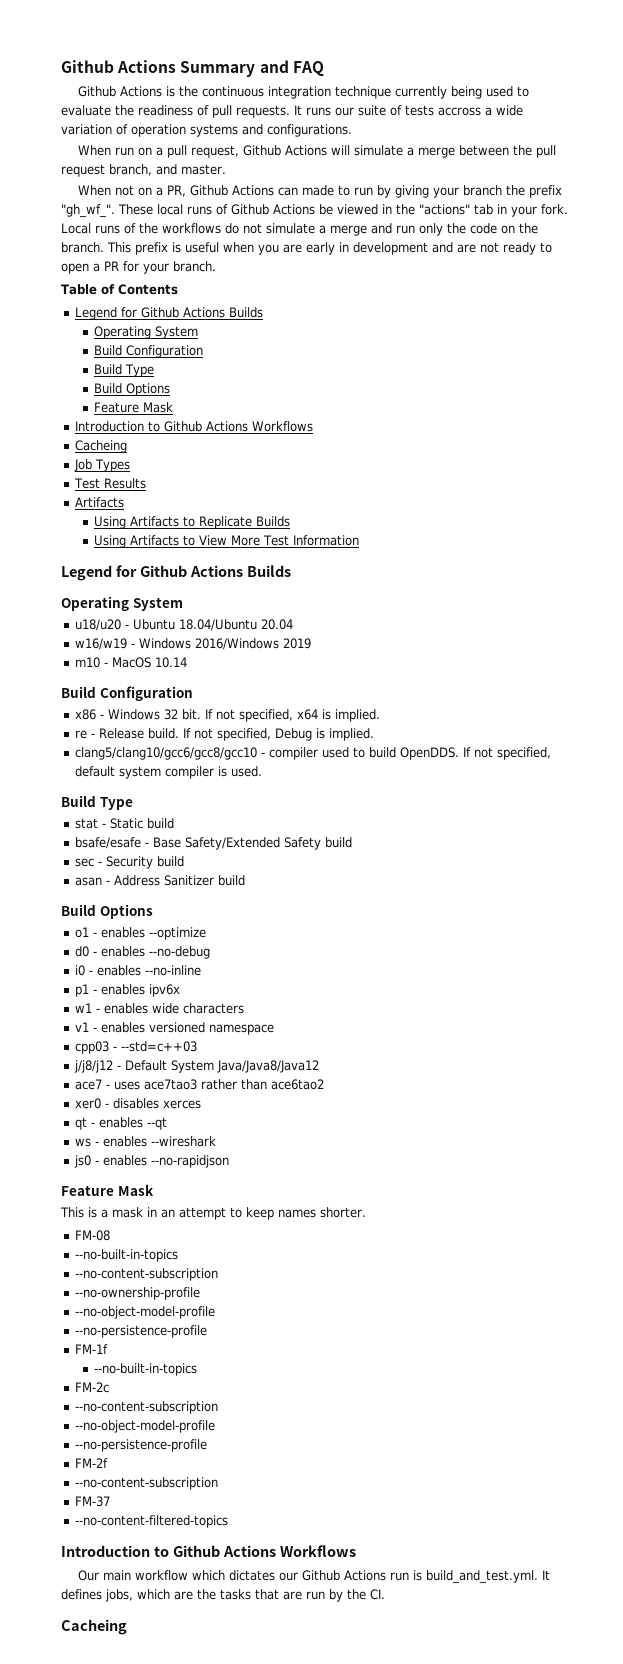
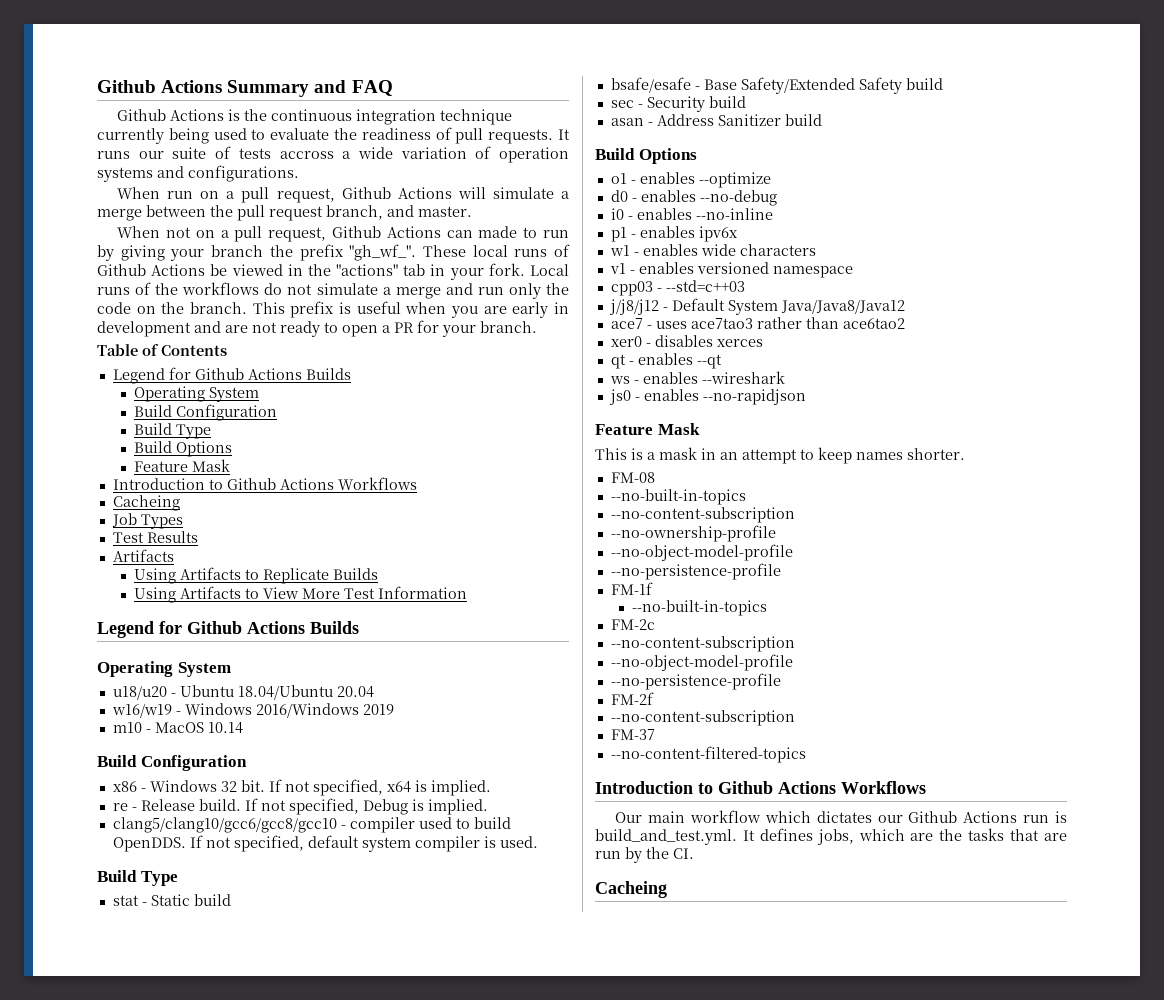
[166,185,186,197] PR, -> [234,226,327,242] pull request,

